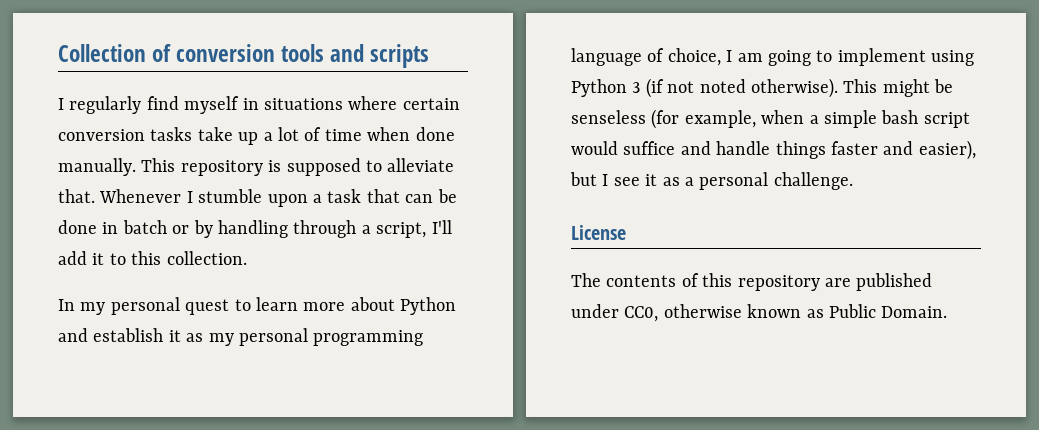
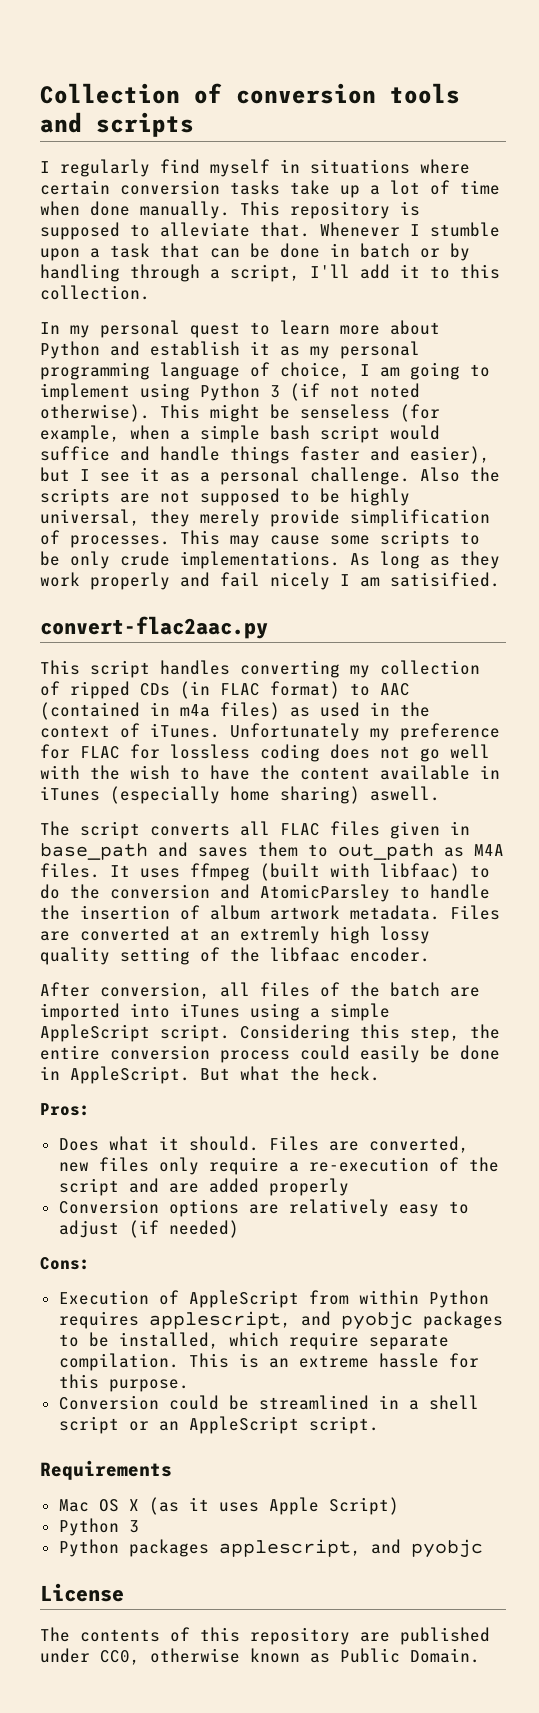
(853, 181) none -> [420,467,500,482] [40,488,410,506] [40,509,490,527] [40,530,480,548] [40,551,500,569] [40,572,500,590] [40,616,268,639] [40,660,480,678] [40,681,410,699] [40,702,430,720] [40,723,500,741] [40,744,490,762] [40,765,500,780] [40,786,440,804] [40,821,470,839] [40,842,504,860] [40,863,490,881] [40,884,490,902] [40,905,500,920] [40,926,430,944] [40,947,430,965] [40,982,480,999] [40,1003,390,1021] [40,1024,500,1042] [40,1045,500,1063] [40,1066,380,1084] [40,1103,90,1116] [58,1136,469,1153] [58,1157,499,1175] [58,1178,349,1196] [58,1199,469,1217] [58,1220,239,1238] [40,1257,90,1270] [58,1290,489,1308] [58,1311,503,1330] [58,1332,449,1350] [58,1353,479,1371] [58,1374,189,1392] [58,1395,479,1410] [58,1416,379,1434] [40,1460,172,1480] [58,1497,399,1515] [58,1518,139,1536] [58,1539,483,1558] Also the scripts are not supposed to be highly universal, they merely provide simplification of processes. This may cause some scripts to be only crude implementations. As long as they work properly and fail nicely I am satisified. // convert-flac2aac.py // This script handles converting my collection of ripped CDs (in FLAC format) to AAC (contained in m4a files) as used in the context of iTunes. Unfortunately my preference for FLAC for lossless coding does not go well with the wish to have the content available in iTunes (especially home sharing) aswell. // The script converts all FLAC files given in base_path and saves them to out_path as M4A files. It uses ffmpeg (built with libfaac) to do the conversion and AtomicParsley to handle the insertion of album artwork metadata. Files are converted at an extremly high lossy quality setting of the libfaac encoder. // After conversion, all files of the batch are imported into iTunes using a simple AppleScript script. Considering this step, the entire conversion process could easily be done in AppleScript. But what the heck. // Pros: // Does what it should. Files are converted, new files only require a re-execution of the script and are added properly // Conversion options are relatively easy to adjust (if needed) // Cons: // Execution of AppleScript from within Python requires applescript, and pyobjc packages to be installed, which require separate compilation. This is an extreme hassle for this purpose. // Conversion could be streamlined in a shell script or an AppleScript script. // Requirements // Mac OS X (as it uses Apple Script) // Python 3 // Python packages applescript, and pyobjc

